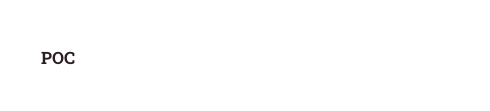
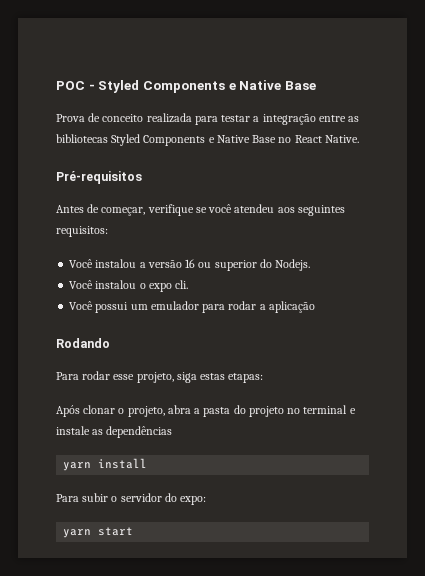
(75, 58) none -> [88,80,316,93] [56,113,360,125] [56,134,359,146] [56,171,142,184] [56,204,345,216] [56,226,108,237] [69,259,311,271] [69,280,189,292] [69,301,315,313] [56,338,110,348] [56,371,264,383] [56,405,356,417] [56,426,173,438] [63,458,148,471] [56,493,207,505] [63,527,134,538] - Styled Components e Native Base // Prova de conceito realizada para testar a integração entre as bibliotecas Styled Components e Native Base no React Native. // Pré-requisitos // Antes de começar, verifique se você atendeu aos seguintes requisitos: // Você instalou a versão 16 ou superior do Nodejs. // Você instalou o expo cli. // Você possui um emulador para rodar a aplicação // Rodando // Para rodar esse projeto, siga estas etapas: // Após clonar o projeto, abra a pasta do projeto no terminal e instale as dependências // yarn install // Para subir o servidor do expo: // yarn start

